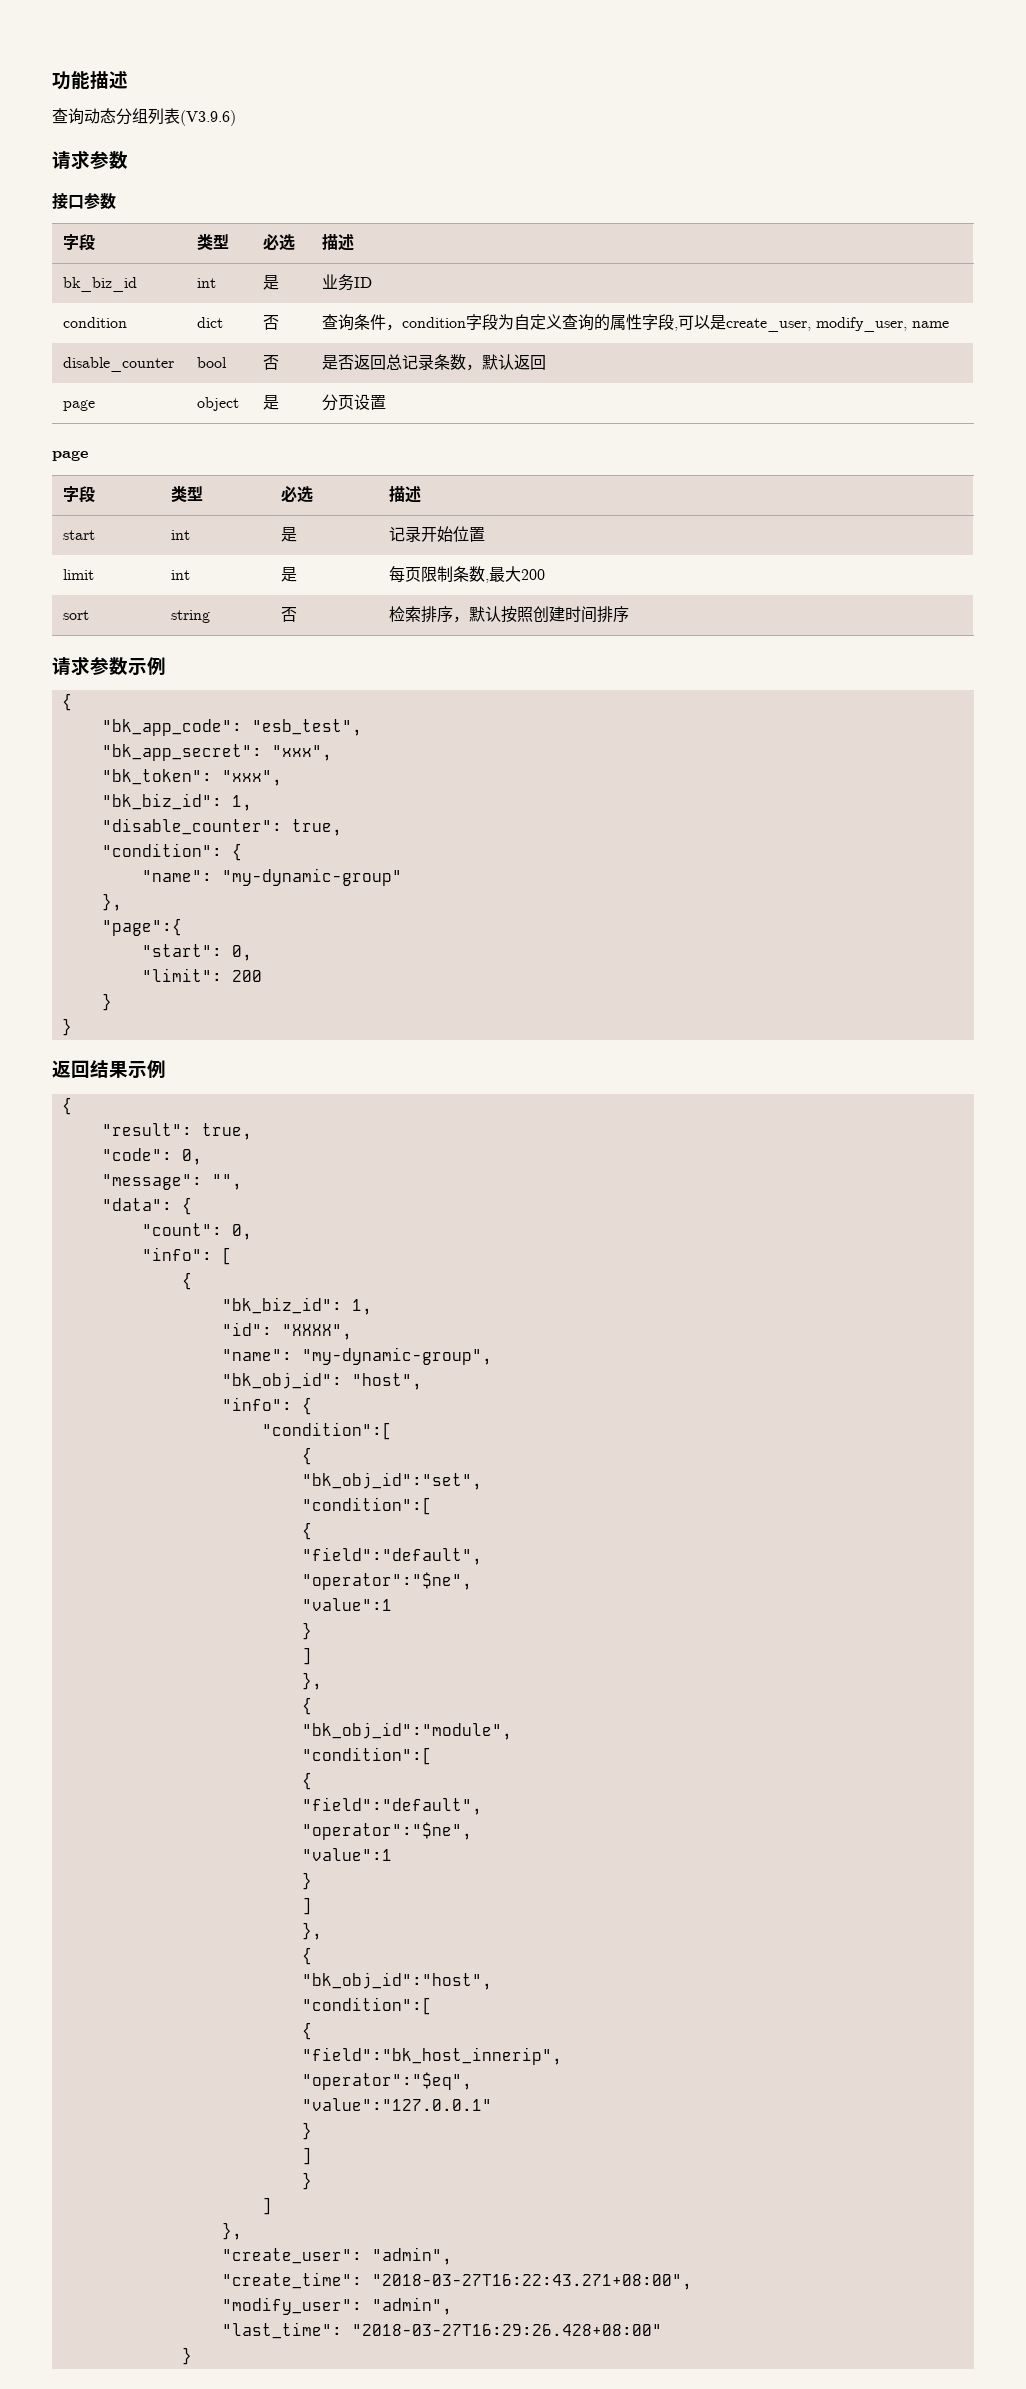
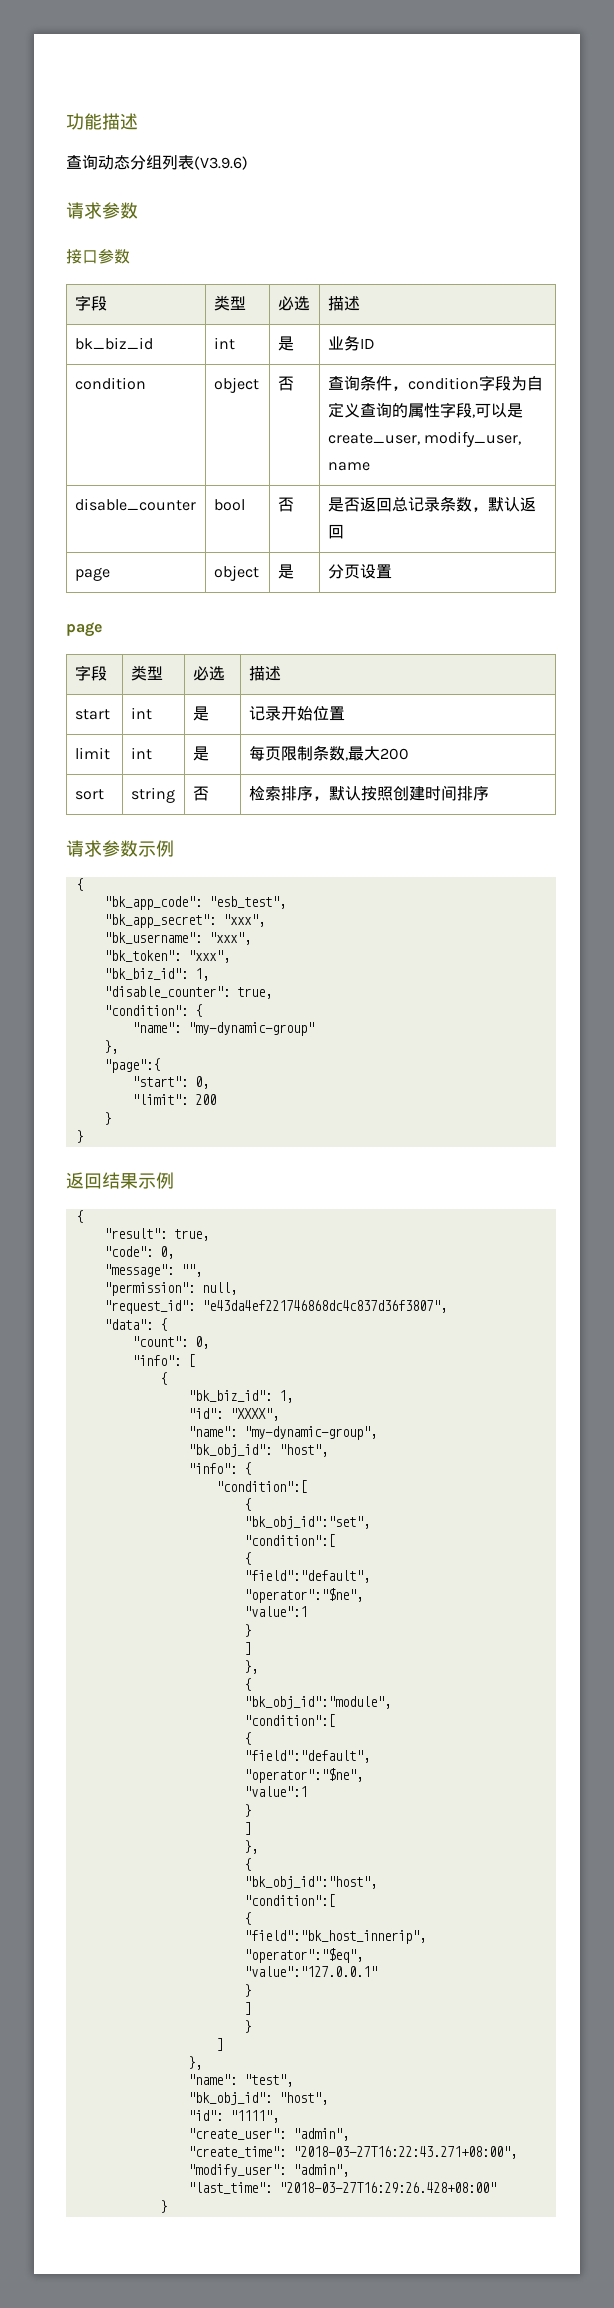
[197,317,224,328] dict -> [213,377,259,393] object
(332, 753) none -> [103,932,251,945] // "bk_username": "xxx",
(242, 1182) none -> [103,1282,237,1296] [103,1300,447,1314] // "permission": null, // "request_id": "e43da4ef221746868dc4c837d36f3807",
(242, 2231) none -> [187,2074,293,2087] [187,2092,328,2105] [187,2110,279,2123] // "name": "test", // "bk_obj_id": "host", // "id": "1111",

